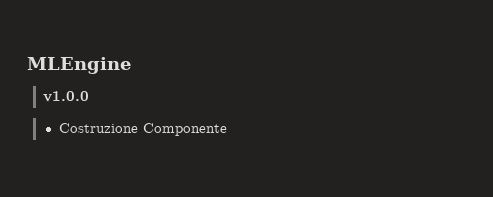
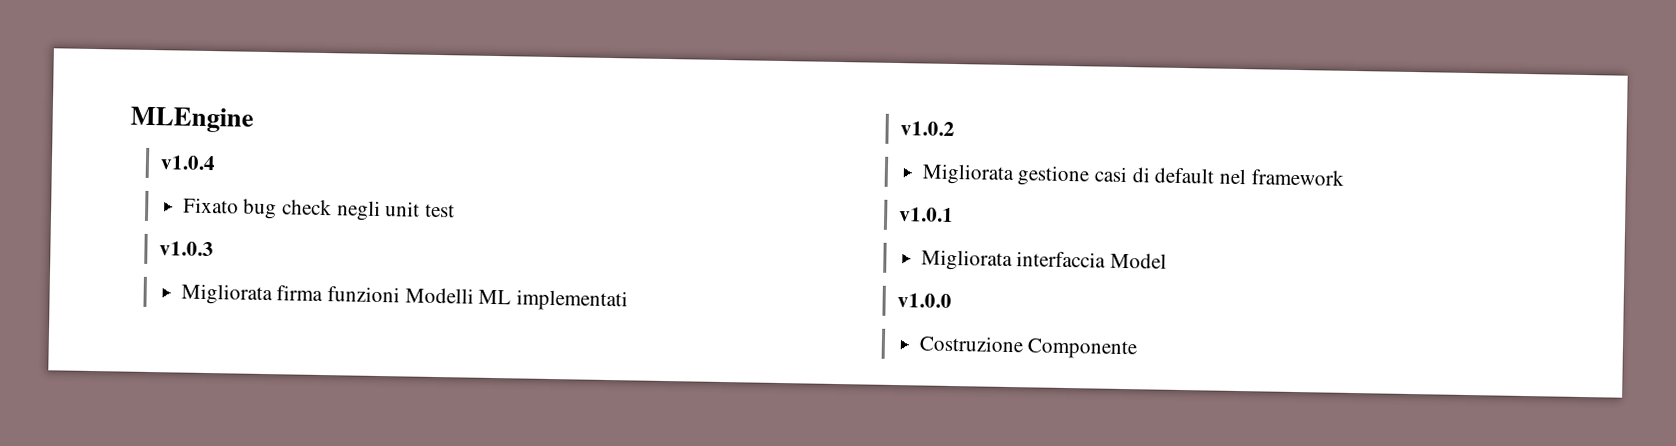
(131, 65) none -> [159,155,216,171] [182,197,456,222] [158,241,214,257] [180,283,629,312] [899,121,955,137] [921,163,1344,187] [898,207,954,223] [920,249,1168,272] // v1.0.4 // Fixato bug check negli unit test // v1.0.3 // Migliorata firma funzioni Modelli ML implementati // v1.0.2 // Migliorata gestione casi di default nel framework // v1.0.1 // Migliorata interfaccia Model

